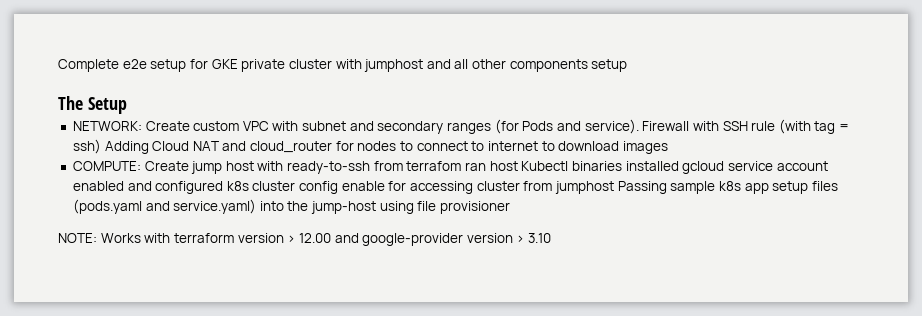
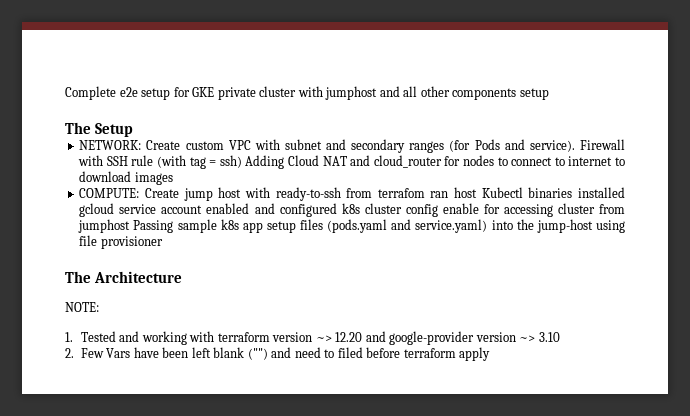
(511, 207) none -> [65,271,182,283] // The Architecture
[100,233,141,243] Works -> [65,331,187,345] // 1. Tested and working
[287,233,331,243] > 12.00 -> [315,332,363,342] ~> 12.20
[516,235,525,243] > -> [519,335,536,342] ~>
(552, 238) none -> [65,347,491,361] // 2. Few Vars have been left blank ("") and need to filed before terraform apply

